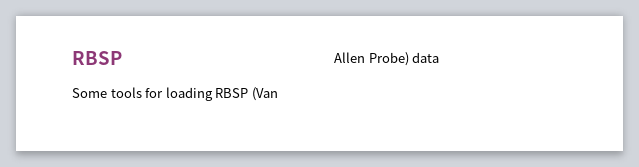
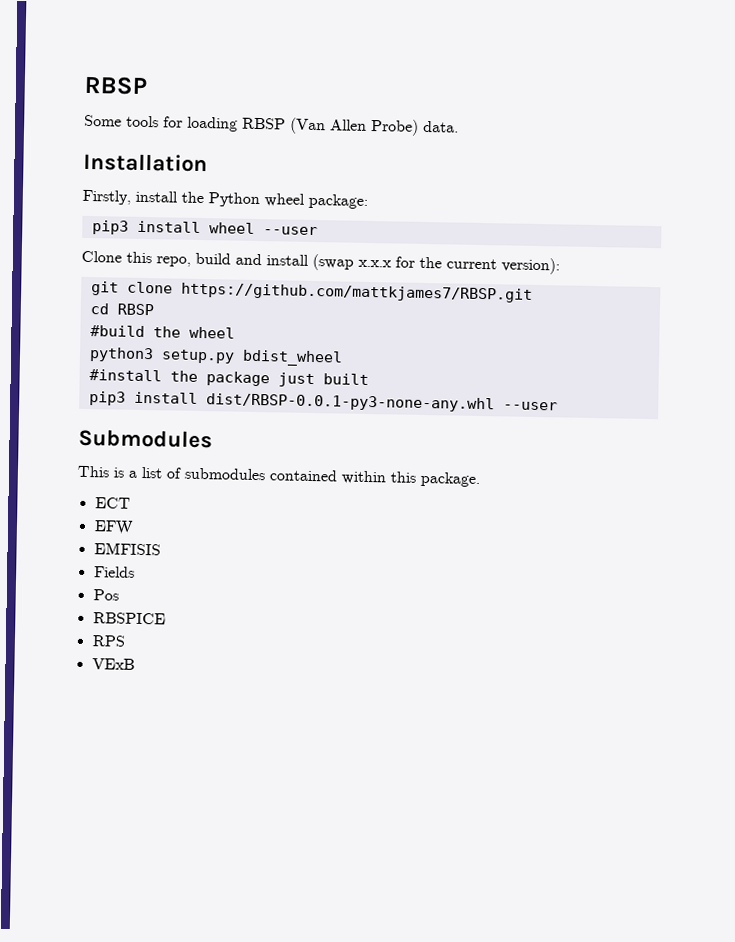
[412,52,440,63] data -> [423,120,459,133] [83,152,208,173] [82,189,368,209] [91,220,318,236] [81,250,560,275] [90,281,533,303] [89,303,154,316] [89,325,235,339] [88,347,343,367] [88,369,369,388] [88,391,558,413] [78,428,213,449] [77,465,480,488] [94,497,131,509] [93,520,134,535] [93,542,161,556] [93,566,135,578] [92,589,119,601] [92,612,166,625] [91,635,126,647] [91,658,135,670] data. // Installation // Firstly, install the Python wheel package: // pip3 install wheel --user // Clone this repo, build and install (swap x.x.x for the current version): // git clone https://github.com/mattkjames7/RBSP.git // cd RBSP // #build the wheel // python3 setup.py bdist_wheel // #install the package just built // pip3 install dist/RBSP-0.0.1-py3-none-any.whl --user // Submodules // This is a list of submodules contained within this package. // ECT // EFW // EMFISIS // Fields // Pos // RBSPICE // RPS // VExB

